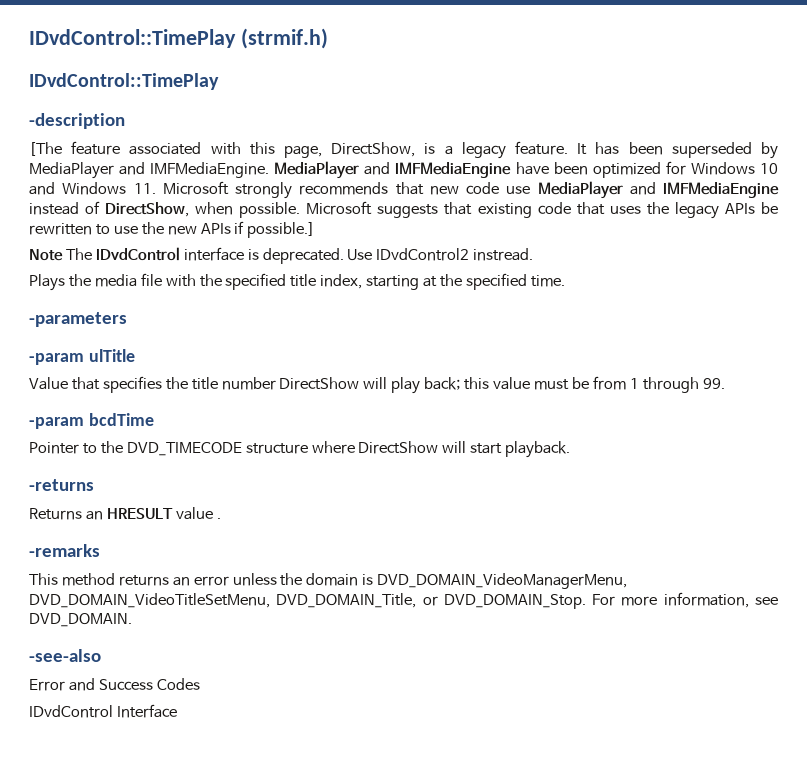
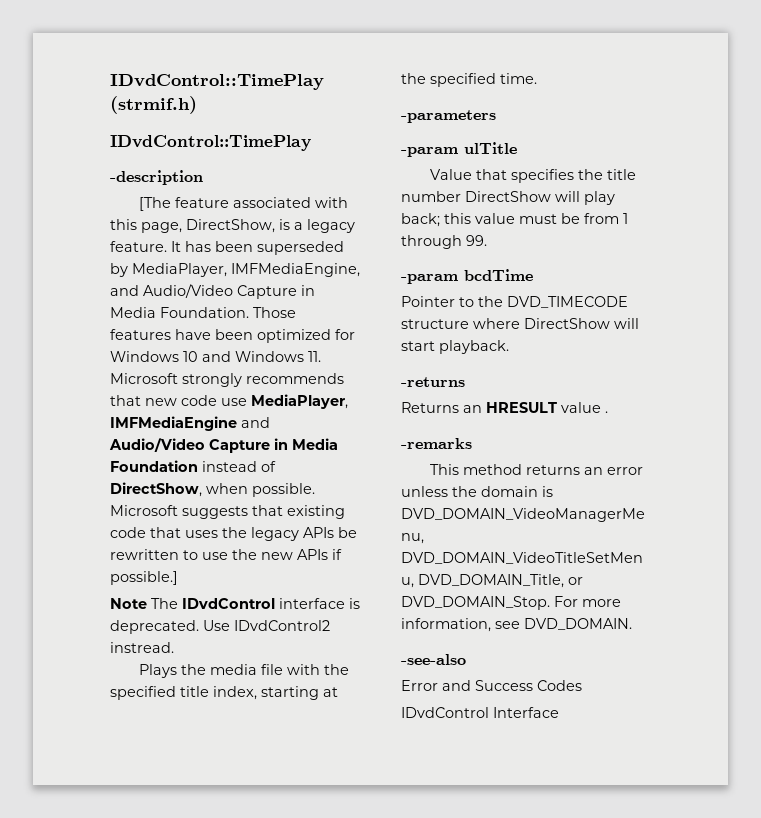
[29,161,512,179] MediaPlayer and IMFMediaEngine. MediaPlayer and IMFMediaEngine -> [132,263,360,277] [110,284,315,299] [110,307,296,318] [110,329,171,340] MediaPlayer, IMFMediaEngine, and Audio/Video Capture in Media Foundation. Those features
[537,181,779,199] MediaPlayer and IMFMediaEngine -> [251,394,348,409] [110,416,270,431] [109,438,338,453] [110,460,198,472] MediaPlayer, IMFMediaEngine and Audio/Video Capture in Media Foundation

